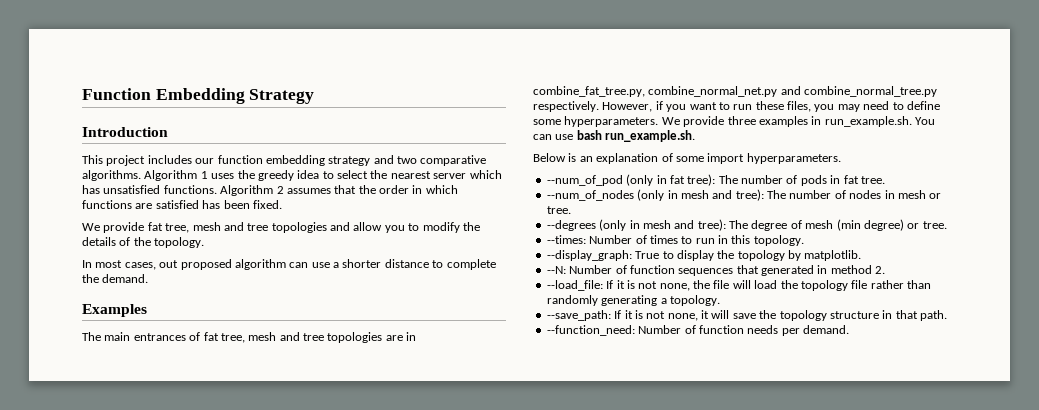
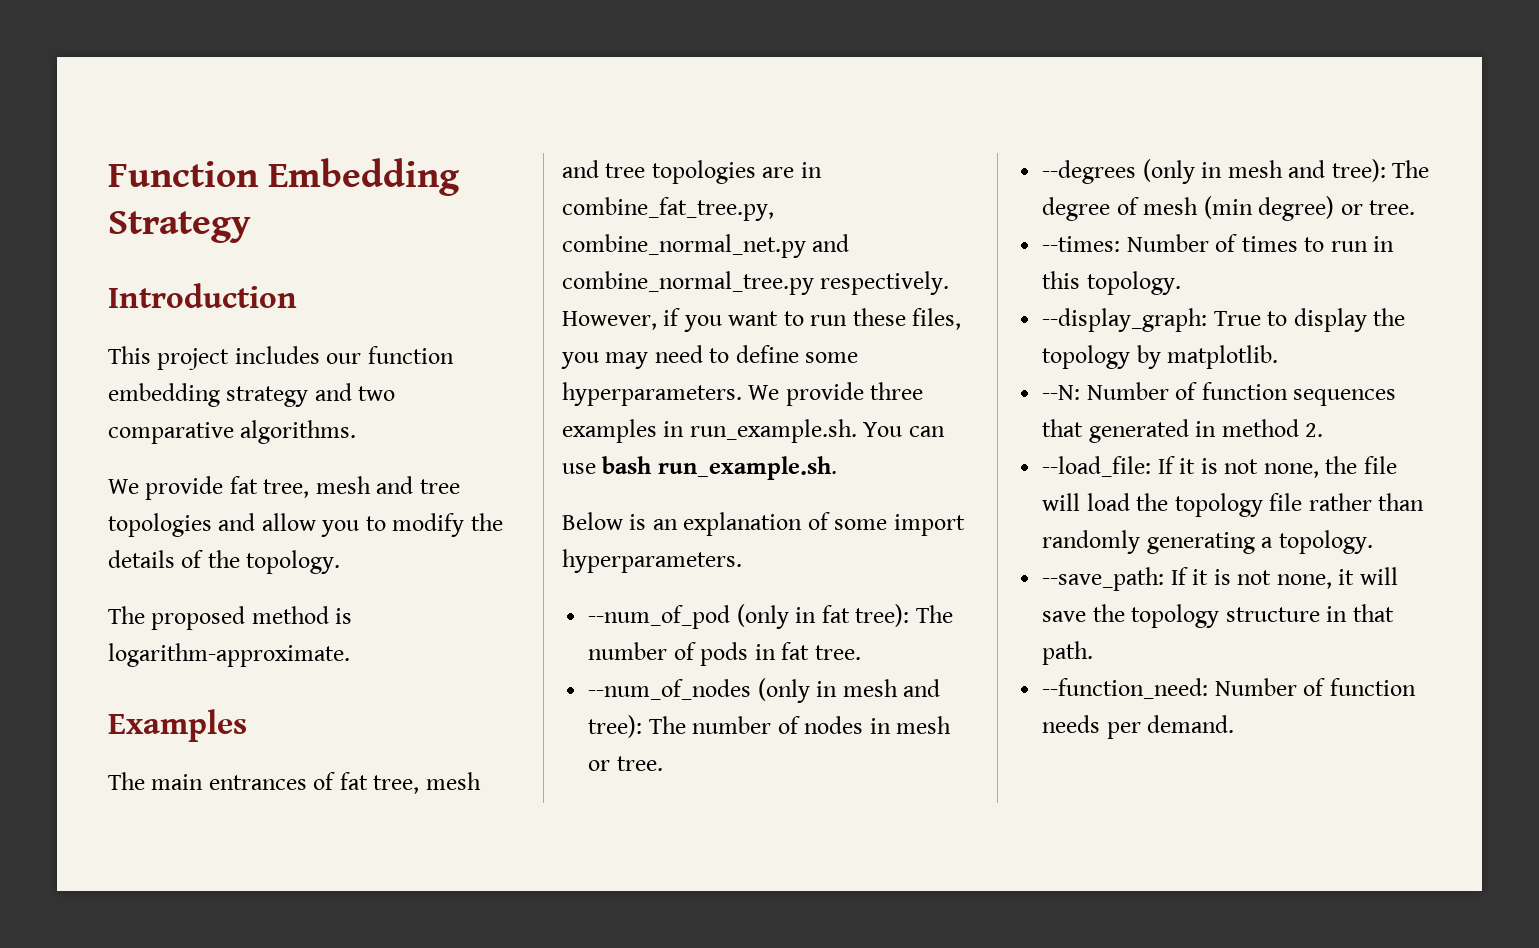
[144,170,502,181] [82,185,458,196] [82,200,282,209] Algorithm 1 uses the greedy idea to select the nearest server which has unsatisfied functions. Algorithm 2 assumes that the order in which functions are satisfied has been fixed. -> (357, 432) none
[82,259,496,270] [82,274,149,283] In most cases, out proposed algorithm can use a shorter distance to complete the demand. -> [108,606,353,630] [108,643,350,667] The proposed method is logarithm-approximate.

